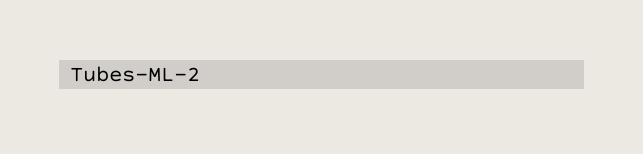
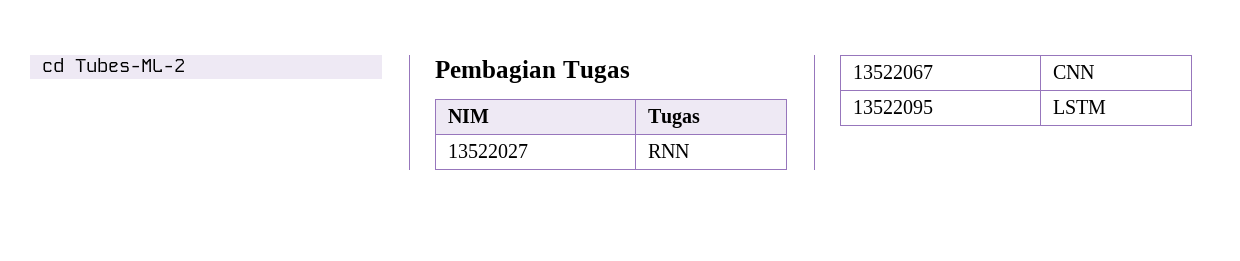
(69, 74) none -> [42,58,64,72] cd
(200, 74) none -> [435,60,630,83] [448,109,490,123] [648,109,701,128] [448,144,529,158] [648,144,690,158] [853,65,934,79] [1053,65,1095,79] [853,100,934,114] [1053,100,1107,114] // Pembagian Tugas // NIM | Tugas // 13522027 | RNN // 13522067 | CNN // 13522095 | LSTM

